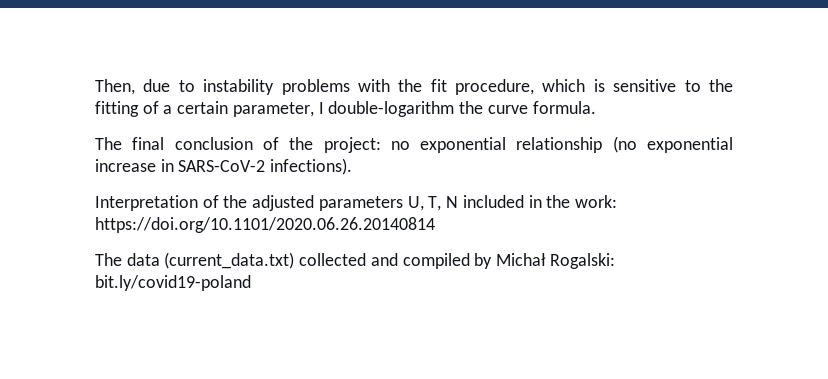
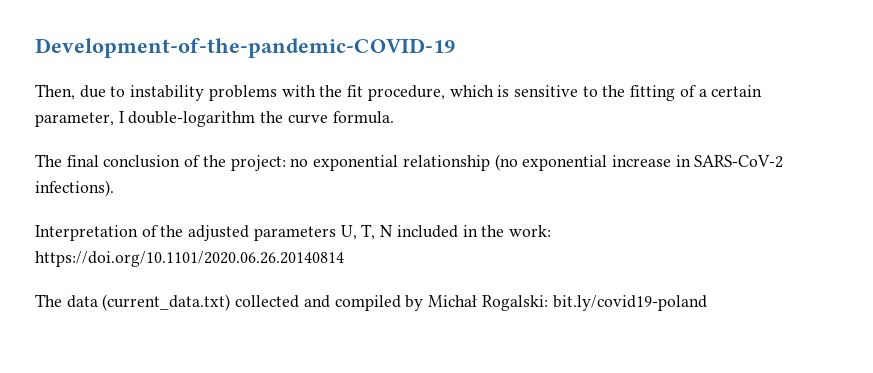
(95, 87) none -> [35,38,455,58] Development-of-the-pandemic-COVID-19 //

